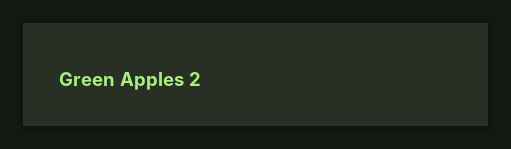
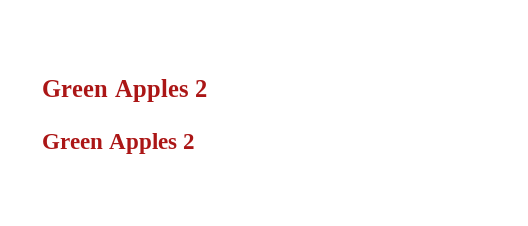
[59,72,201,90] Green Apples 2 -> [42,79,208,102] [42,133,196,154] Green Apples 2 // Green Apples 2

